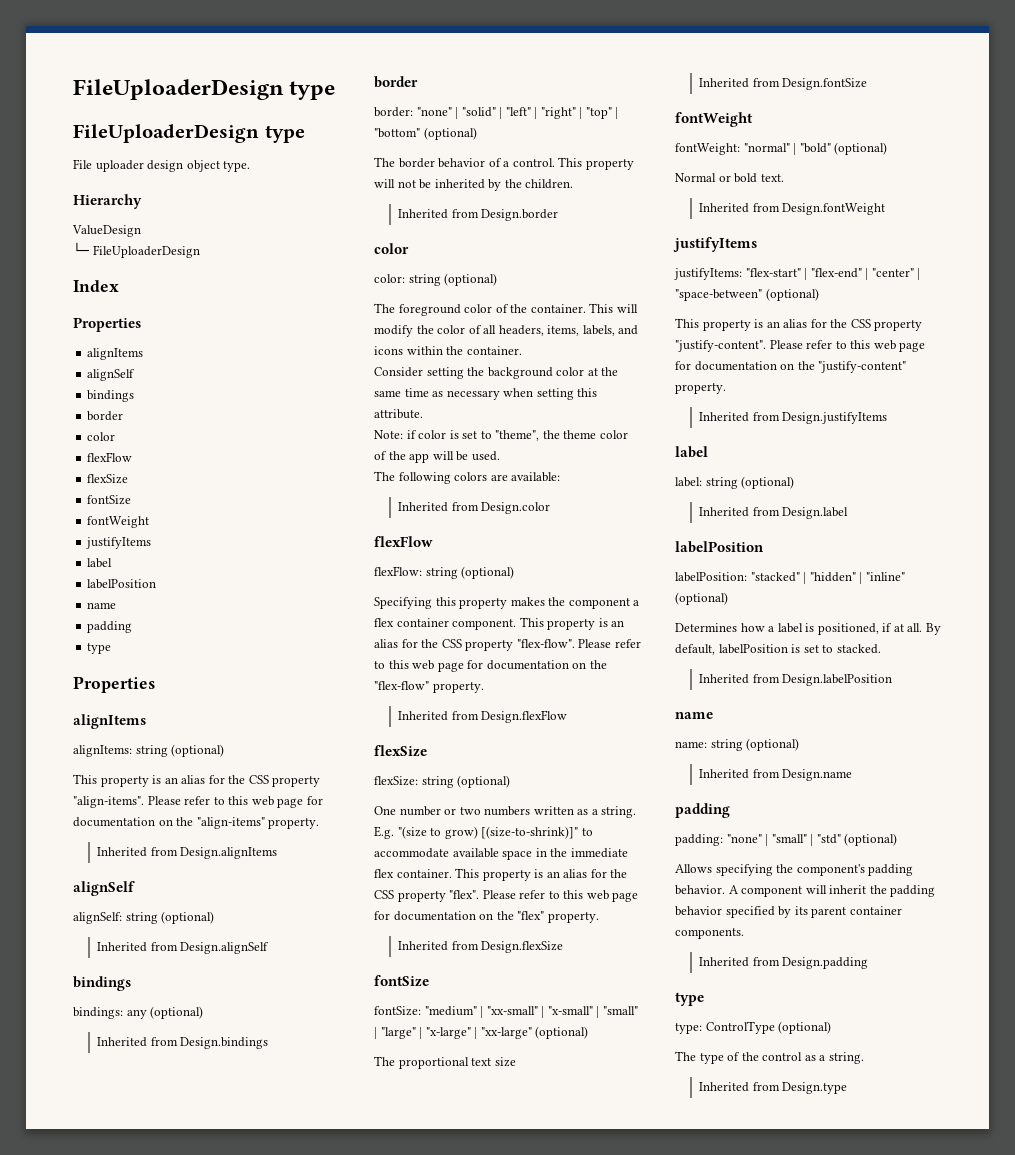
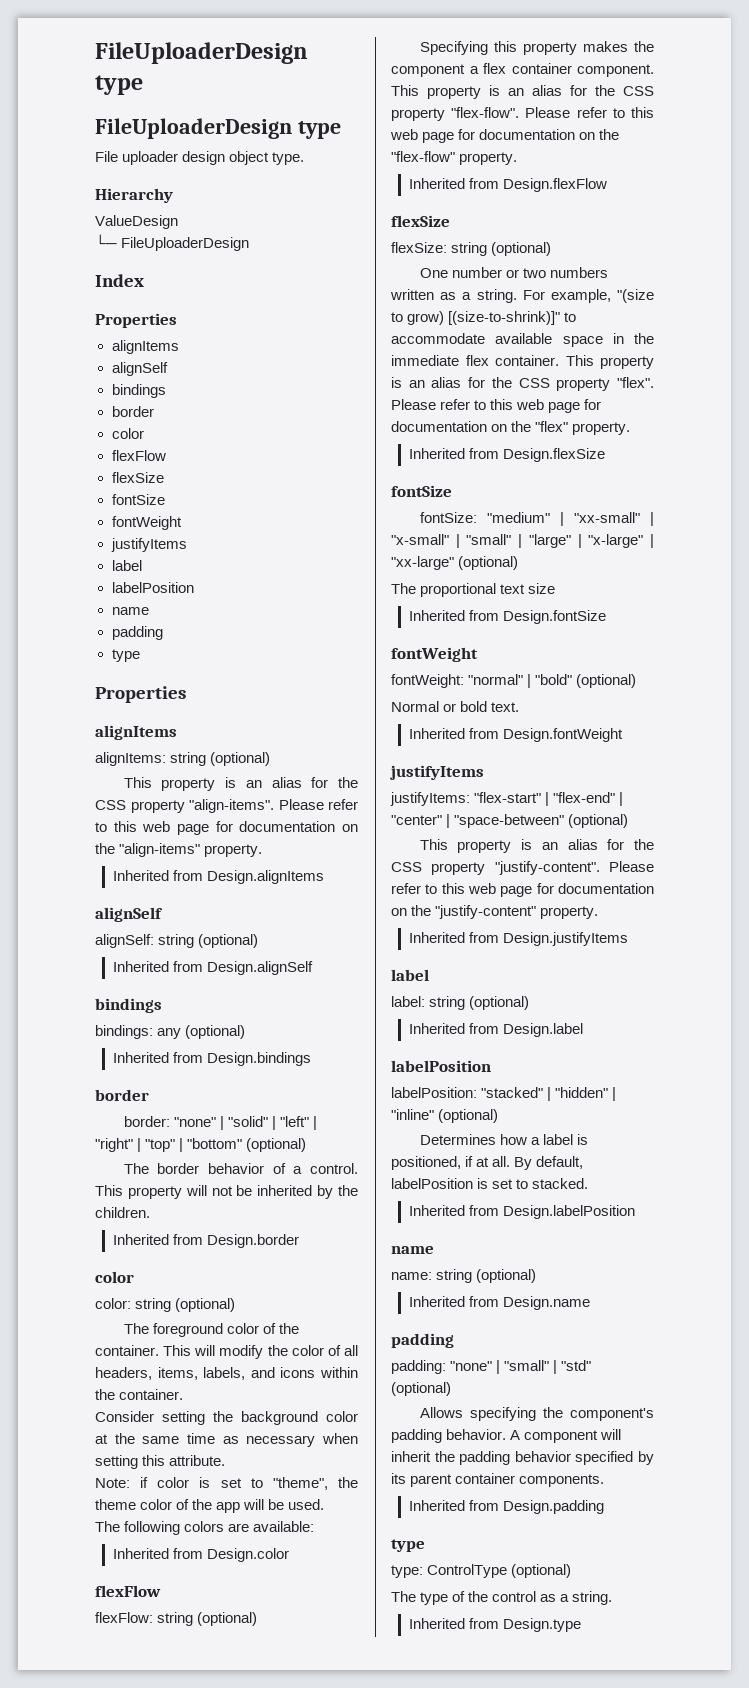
[374,826,394,839] E.g. -> [522,289,611,303] For example,

